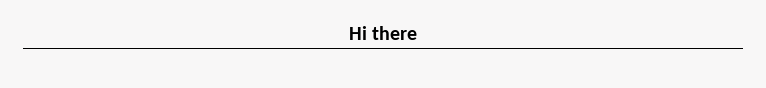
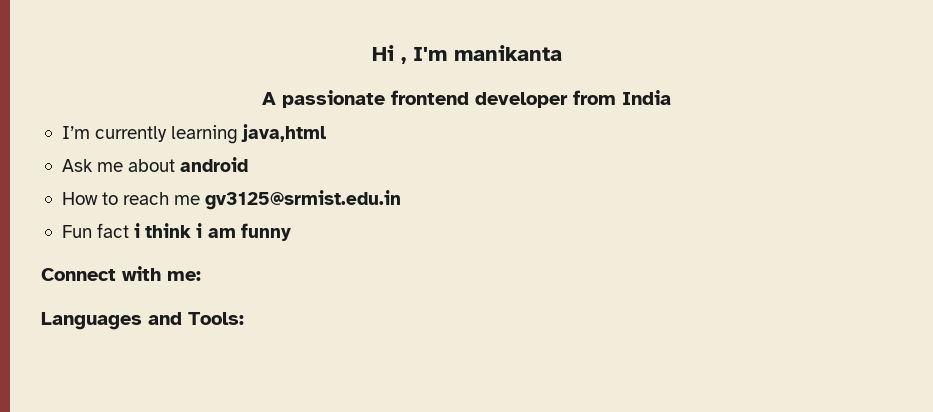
[372,26,418,40] there -> [400,45,562,64] [262,90,671,108] [61,124,327,144] [61,157,249,172] [61,190,402,210] [61,223,291,241] [41,266,201,281] [41,312,244,330] , I'm manikanta // A passionate frontend developer from India // I’m currently learning java,html // Ask me about android // How to reach me gv3125@srmist.edu.in // Fun fact i think i am funny // Connect with me: // Languages and Tools:

